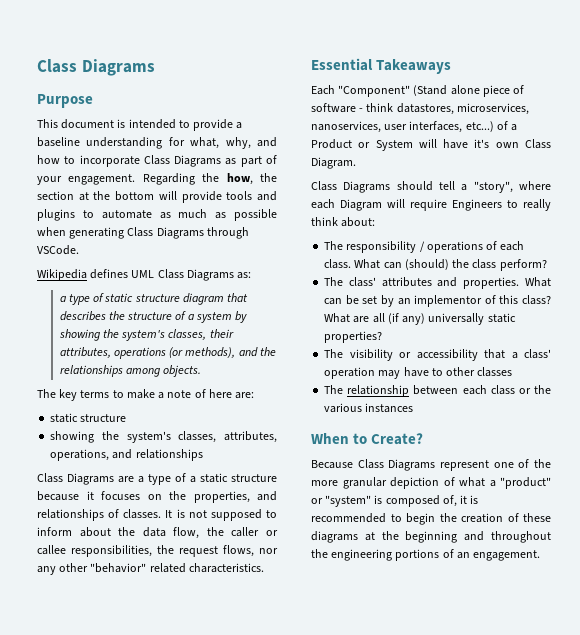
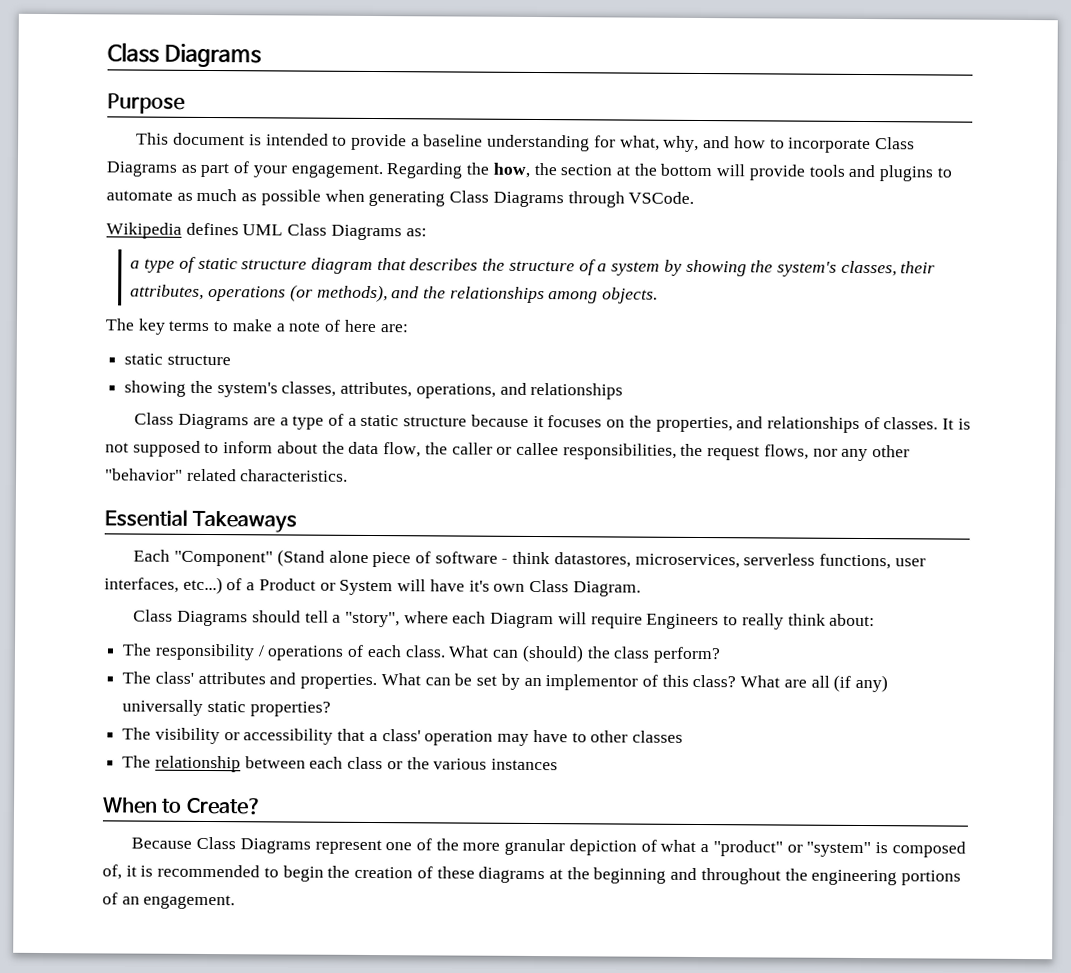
[311,121,381,133] nanoservices, -> [743,553,892,570] serverless functions,

